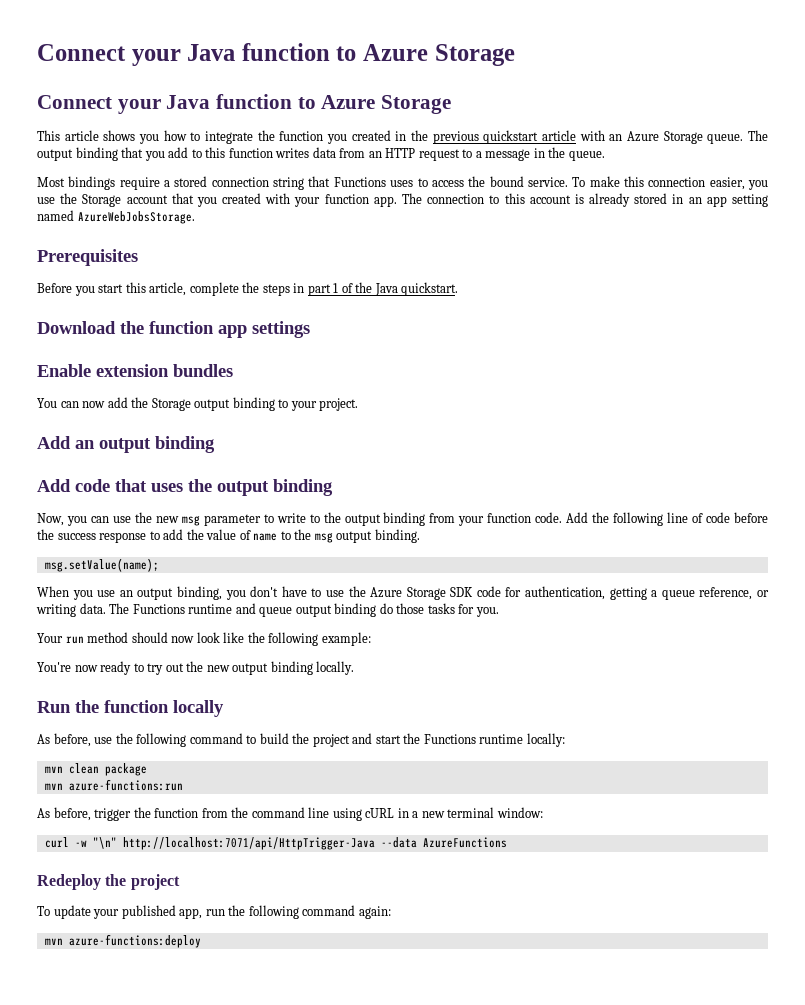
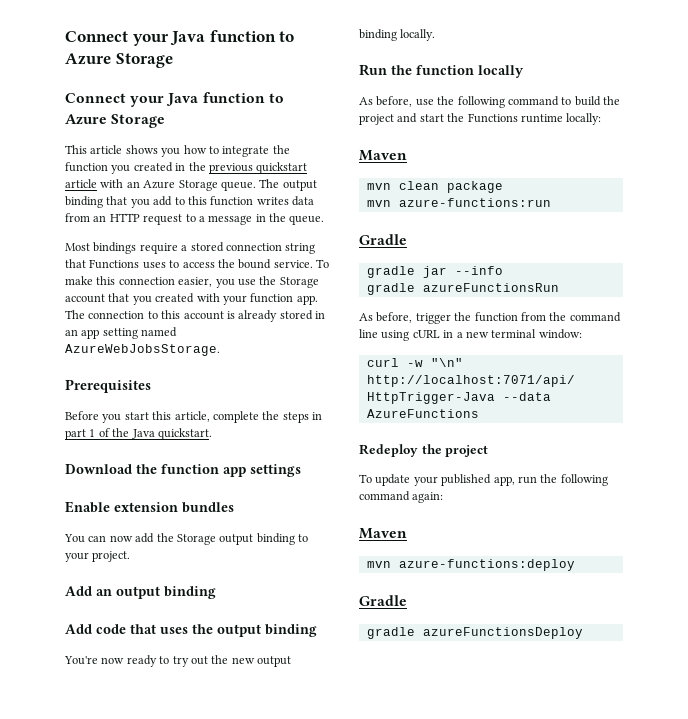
[37,512,769,526] [37,529,420,543] [44,558,159,572] [37,586,769,600] [36,603,499,617] [37,632,371,646] // Now, you can use the new msg parameter to write to the output binding from your function code. Add the following line of code before the success response to add the value of name to the msg output binding. // msg.setValue(name); // When you use an output binding, you don't have to use the Azure Storage SDK code for authentication, getting a queue reference, or writing data. The Functions runtime and queue output binding do those tasks for you. // Your run method should now look like the following example: -> (317, 630) none
(565, 740) none -> [359,150,407,161] // Maven
(183, 785) none -> [359,234,407,245] [366,266,503,278] [366,283,559,295] // Gradle // gradle jar --info // gradle azureFunctionsRun
(391, 912) none -> [359,528,407,539] // Maven
(201, 941) none -> [359,595,407,606] [366,627,583,639] // Gradle // gradle azureFunctionsDeploy

